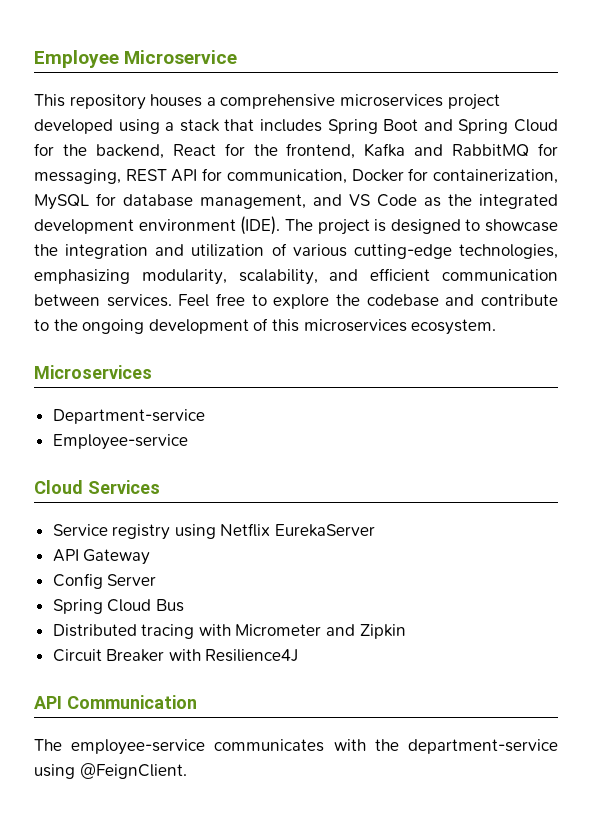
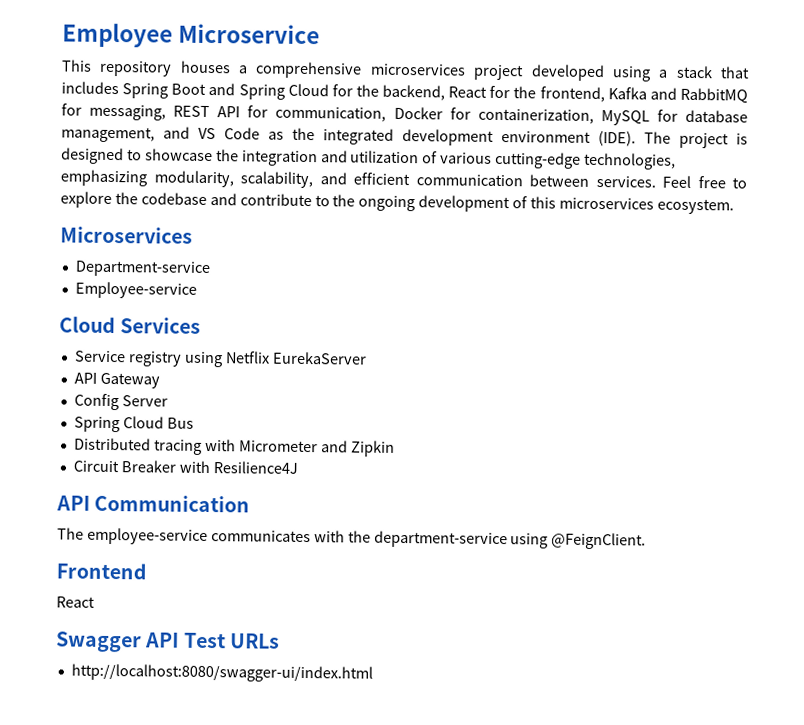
(187, 771) none -> [56,562,147,580] [56,596,95,608] [56,631,280,653] [70,663,373,683] // Frontend // React // Swagger API Test URLs // http://localhost:8080/swagger-ui/index.html

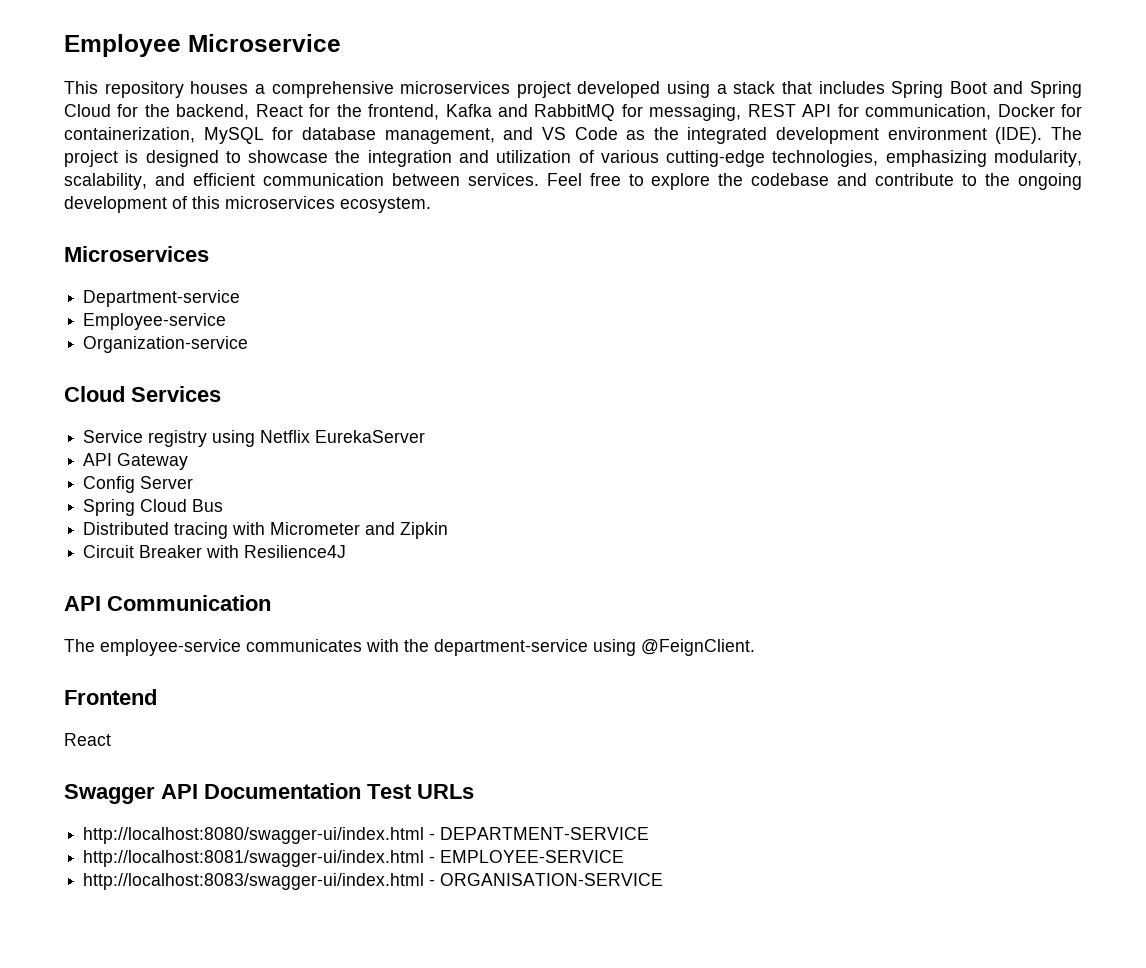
(197, 290) none -> [83,336,249,353] // Organization-service
(180, 640) none -> [204,783,361,799] Documentation
(373, 673) none -> [429,827,650,840] [83,850,625,867] [83,873,664,890] - DEPARTMENT-SERVICE // http://localhost:8081/swagger-ui/index.html - EMPLOYEE-SERVICE // http://localhost:8083/swagger-ui/index.html - ORGANISATION-SERVICE

